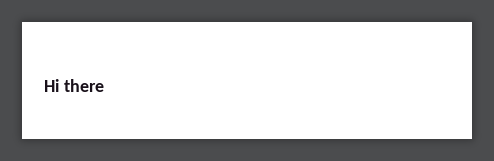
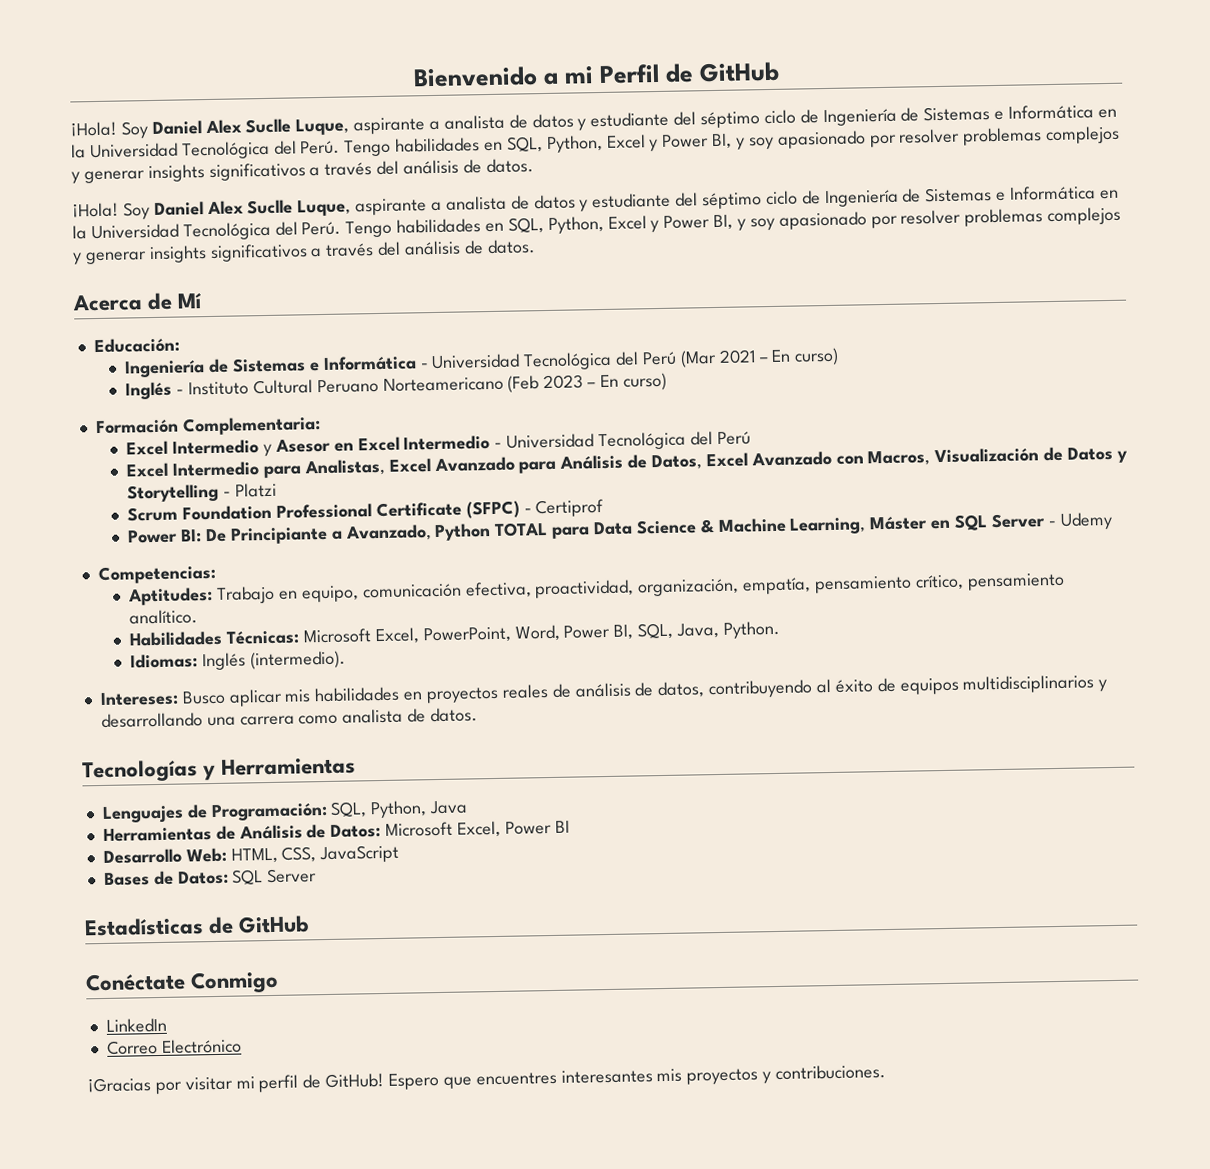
[44,79,104,92] Hi there -> [412,61,780,88] [70,104,1117,139] [71,125,1121,160] [71,158,534,184] [72,185,1119,220] [72,206,1122,241] [73,239,536,265] [72,292,204,312] [93,337,180,354] [124,347,840,378] [125,372,667,400] [94,416,321,436] [126,431,751,457] [126,446,1128,479] [127,482,277,503] [127,498,605,522] [127,511,1113,545] [97,564,216,585] [127,572,1065,606] [129,609,199,625] [129,620,780,647] [130,650,346,671] [99,674,1108,707] [100,707,478,729] [82,757,357,783] [101,800,469,823] [102,820,570,842] [102,844,400,864] [103,868,318,886] [84,915,311,937] [85,970,280,994] [105,1017,167,1033] [106,1038,242,1055] [87,1064,887,1095] Bienvenido a mi Perfil de GitHub // ¡Hola! Soy Daniel Alex Suclle Luque, aspirante a analista de datos y estudiante del séptimo ciclo de Ingeniería de Sistemas e Informática en la Universidad Tecnológica del Perú. Tengo habilidades en SQL, Python, Excel y Power BI, y soy apasionado por resolver problemas complejos y generar insights significativos a través del análisis de datos. // ¡Hola! Soy Daniel Alex Suclle Luque, aspirante a analista de datos y estudiante del séptimo ciclo de Ingeniería de Sistemas e Informática en la Universidad Tecnológica del Perú. Tengo habilidades en SQL, Python, Excel y Power BI, y soy apasionado por resolver problemas complejos y generar insights significativos a través del análisis de datos. // Acerca de Mí // Educación: // Ingeniería de Sistemas e Informática - Universidad Tecnológica del Perú (Mar 2021 – En curso) // Inglés - Instituto Cultural Peruano Norteamericano (Feb 2023 – En curso) // Formación Complementaria: // Excel Intermedio y Asesor en Excel Intermedio - Universidad Tecnológica del Perú // Excel Intermedio para Analistas, Excel Avanzado para Análisis de Datos, Excel Avanzado con Macros, Visualización de Datos y Storytelling - Platzi // Scrum Foundation Professional Certificate (SFPC) - Certiprof // Power BI: De Principiante a Avanzado, Python TOTAL para Data Science & Machine Learning, Máster en SQL Server - Udemy // Competencias: // Aptitudes: Trabajo en equipo, comunicación efectiva, proactividad, organización, empatía, pensamiento crítico, pensamiento analítico. // Habilidades Técnicas: Microsoft Excel, PowerPoint, Word, Power BI, SQL, Java, Python. // Idiomas: Inglés (intermedio). // Intereses: Busco aplicar mis habilidades en proyectos reales de análisis de datos, contribuyendo al éxito de equipos multidisciplinarios y desarrollando una carrera como analista de datos. // Tecnologías y Herramientas // Lenguajes de Programación: SQL, Python, Java // Herramientas de Análisis de Datos: Microsoft Excel, Power BI // Desarrollo Web: HTML, CSS, JavaScript // Bases de Datos: SQL Server // Estadísticas de GitHub // Conéctate Conmigo // LinkedIn // Correo Electrónico // ¡Gracias por visitar mi perfil de GitHub! Espero que encuentres interesantes mis proyectos y contribuciones.

